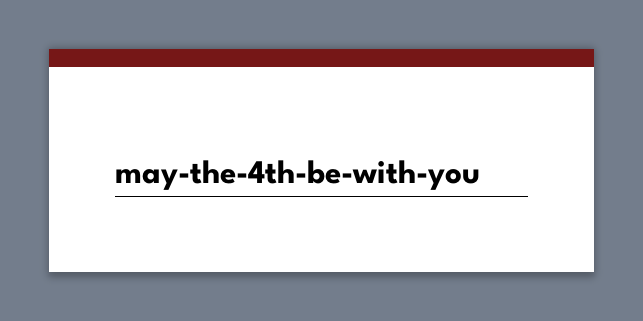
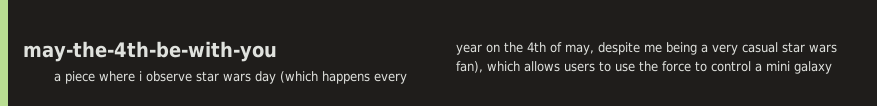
(480, 175) none -> [54,71,408,84] [456,42,837,55] [456,61,832,74] // a piece where i observe star wars day (which happens every year on the 4th of may, despite me being a very casual star wars fan), which allows users to use the force to control a mini galaxy

